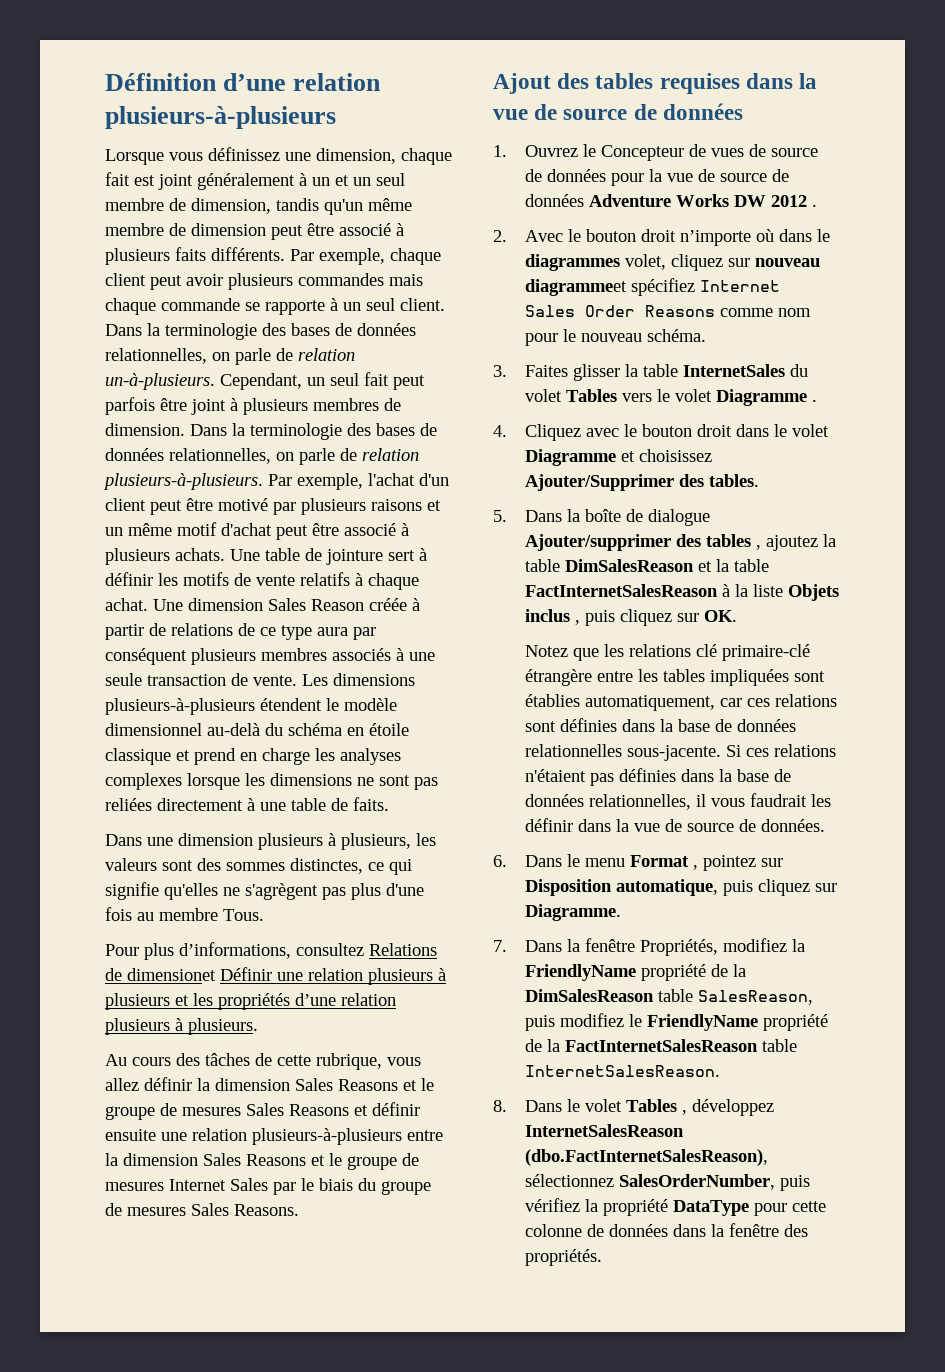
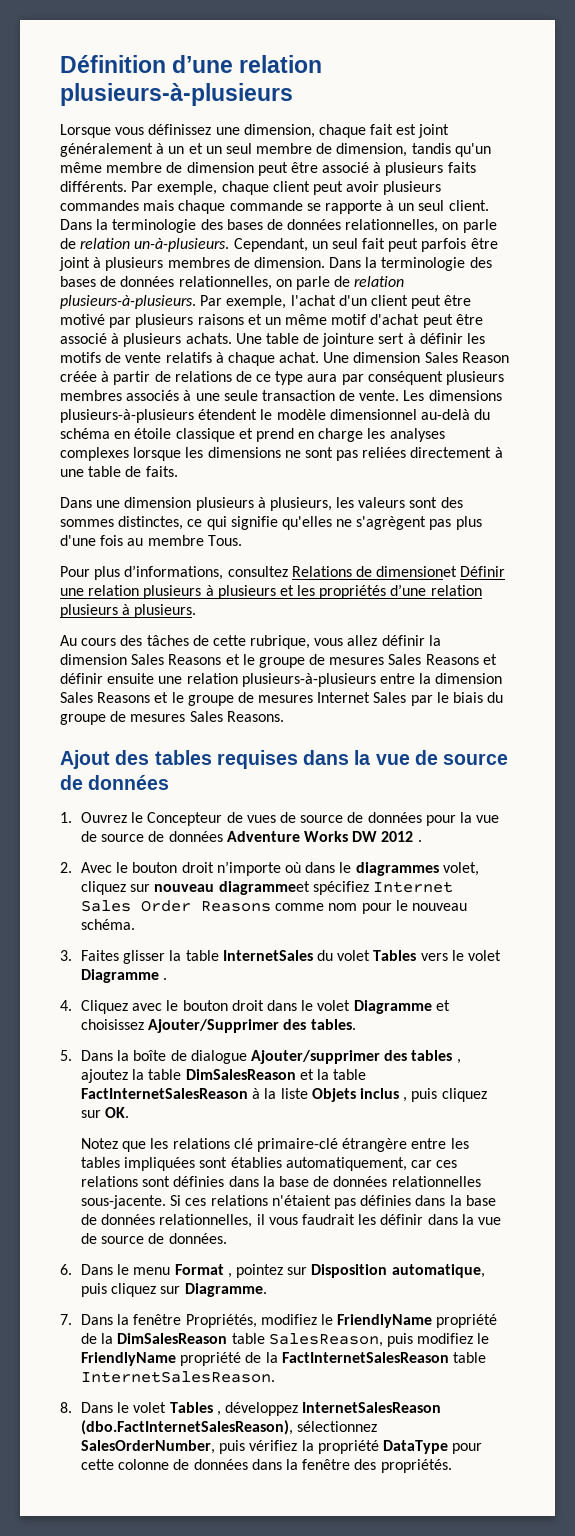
[792,939,806,952] la -> [320,1314,333,1325] le

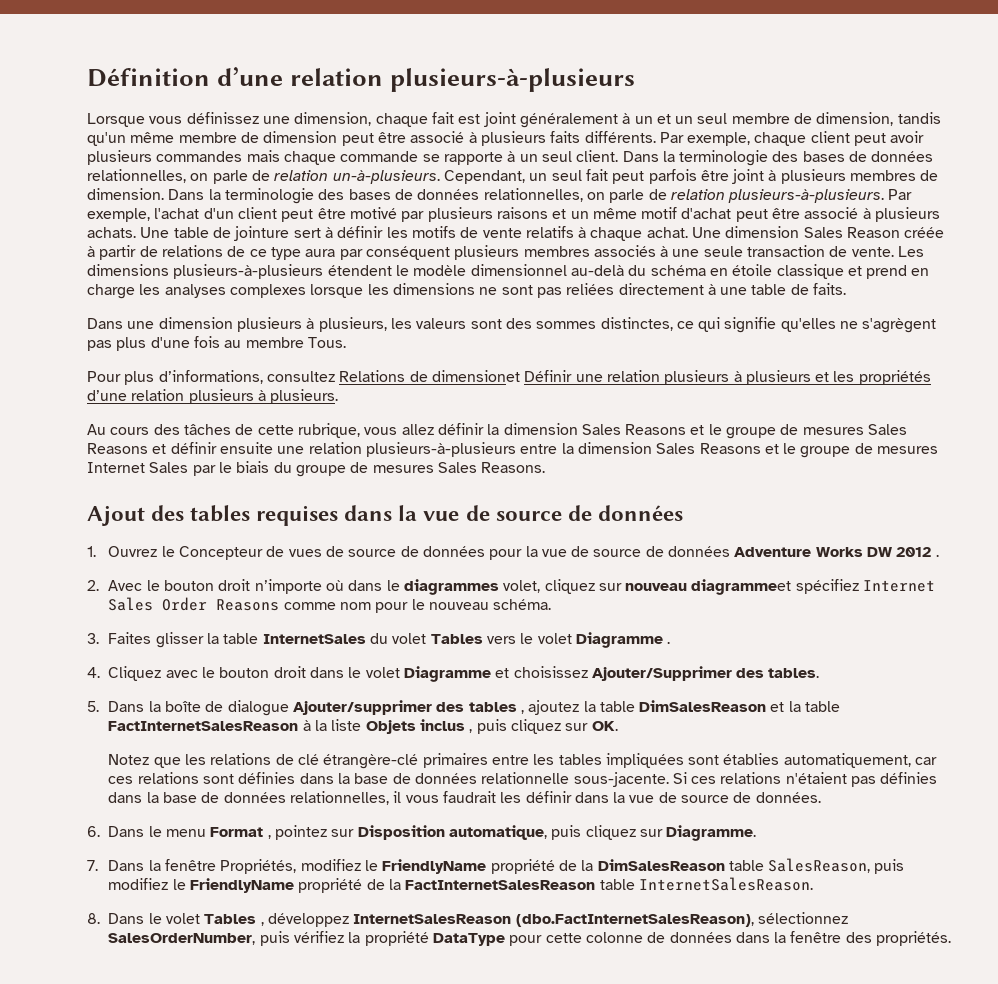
[233,1138,408,1152] clé primaire-clé étrangère -> [275,753,488,769] de clé étrangère-clé primaires
[391,1176,481,1187] relationnelles -> [481,772,570,784] relationnelle

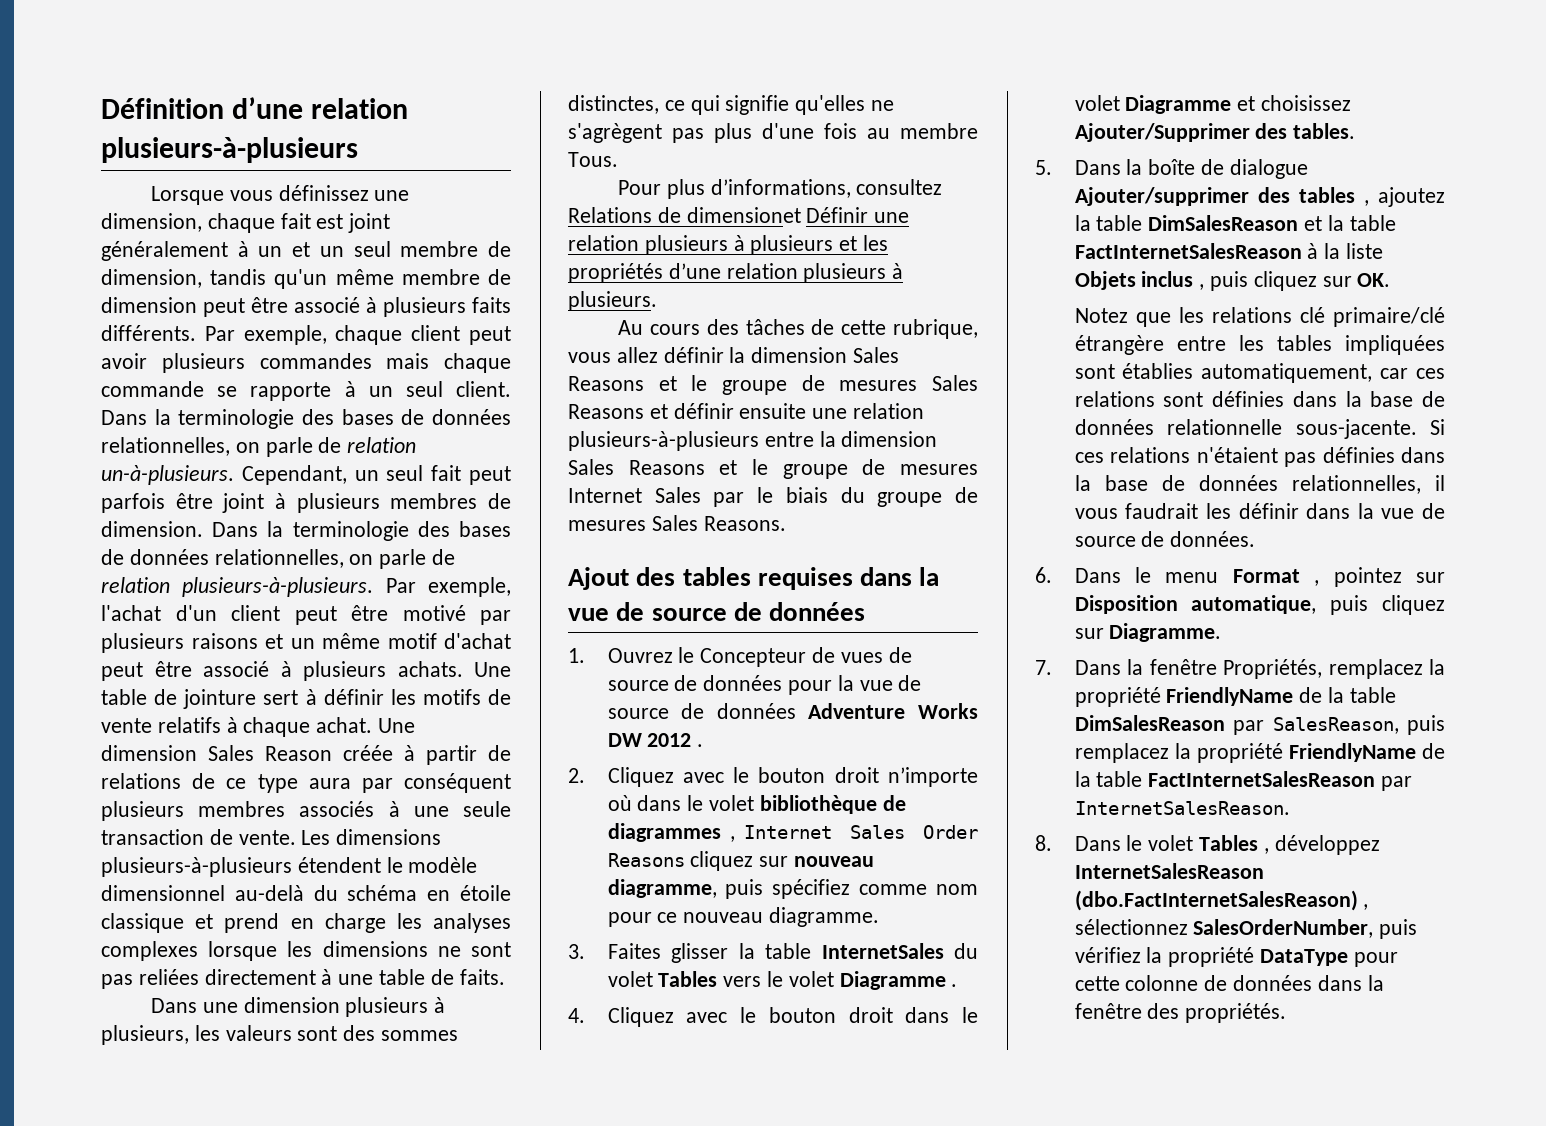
[108,580,143,591] Avec -> [607,767,724,787] Cliquez avec
[403,579,936,595] [108,597,552,613] diagrammes volet, cliquez sur nouveau diagrammeet spécifiez Internet Sales Order Reasons comme nom pour le nouveau schéma. -> [709,795,906,814] [607,823,978,842] [607,851,875,871] [607,879,978,899] [607,907,880,927] volet bibliothèque de diagrammes , Internet Sales Order Reasons cliquez sur nouveau diagramme, puis spécifiez comme nom pour ce nouveau diagramme.
[275,753,488,769] de clé étrangère-clé primaires -> [1299,307,1445,327] [1074,335,1164,355] clé primaire/clé étrangère
[300,858,905,874] [108,878,635,893] modifiez le FriendlyName propriété de la DimSalesReason table SalesReason, puis modifiez le FriendlyName propriété de la FactInternetSalesReason table -> [1328,659,1445,679] [1074,687,1396,707] [1074,715,1445,735] [1074,743,1445,763] [1074,771,1413,791] remplacez la propriété FriendlyName de la table DimSalesReason par SalesReason, puis remplacez la propriété FriendlyName de la table FactInternetSalesReason par
[515,914,754,927] (dbo.FactInternetSalesReason), -> [1074,890,1369,911] (dbo.FactInternetSalesReason) ,

